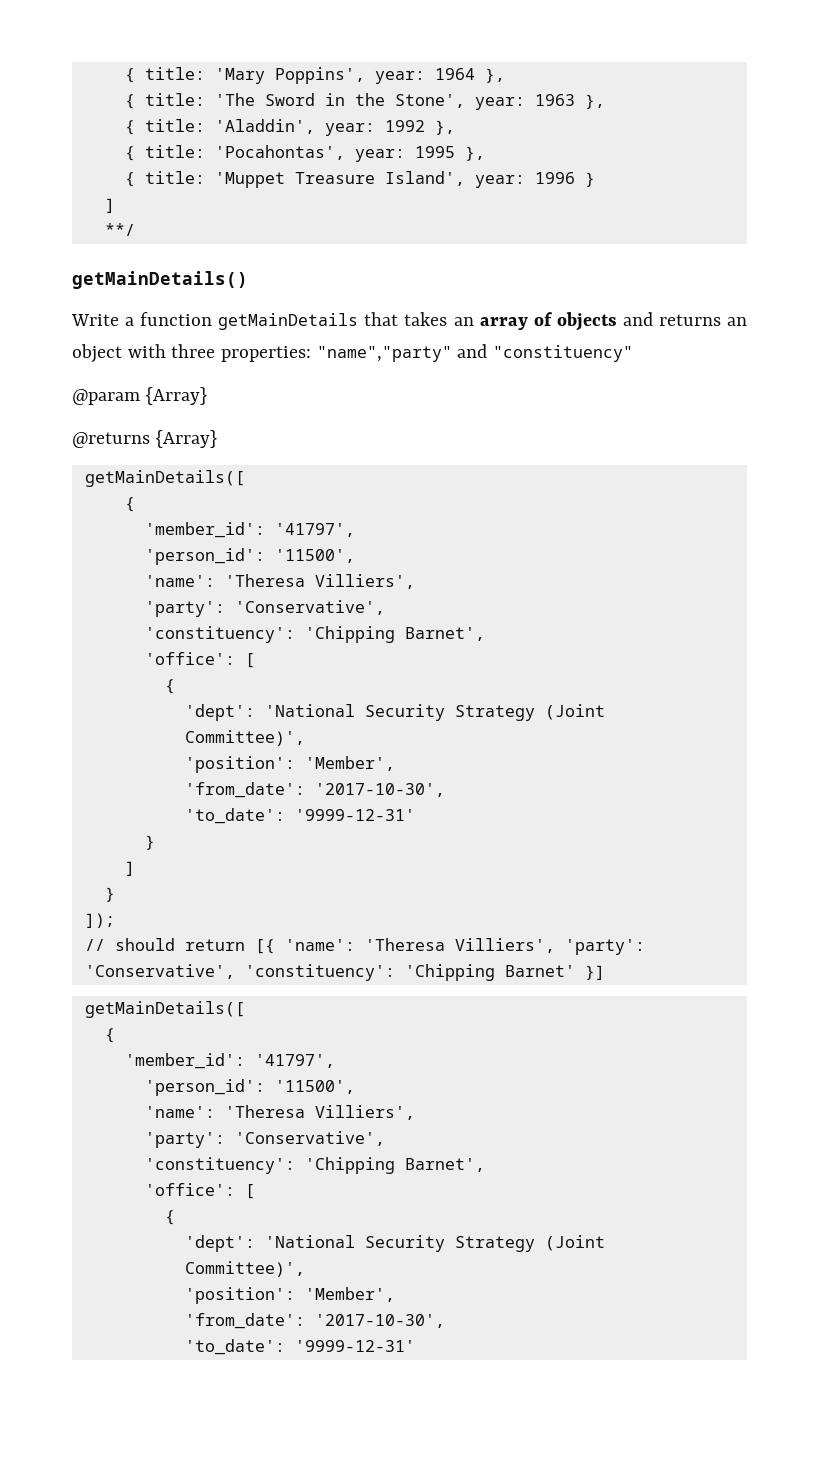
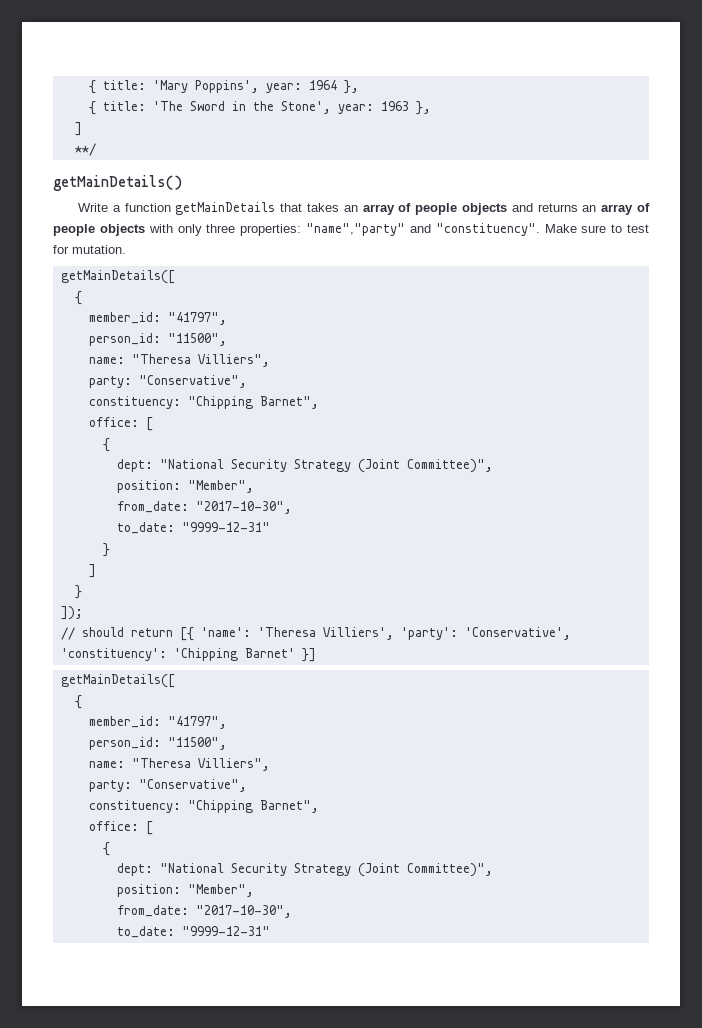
[124,119,455,136] [124,145,485,162] [124,171,595,188] // { title: 'Aladdin', year: 1992 }, // { title: 'Pocahontas', year: 1995 }, // { title: 'Muppet Treasure Island', year: 1996 } -> (431, 108) none
(553, 319) none -> [415,203,458,215] people
[72,344,634,363] [72,387,207,405] [72,430,217,448] [84,470,245,487] [124,497,135,512] [144,522,355,538] [144,548,355,565] [144,574,415,589] [144,600,385,617] [144,626,485,643] [144,652,255,668] [164,679,175,694] [184,704,605,721] [184,730,305,746] [184,756,395,773] [184,782,445,798] [184,808,415,824] object with three properties: "name","party" and "constituency" // @param {Array} // @returns {Array} // getMainDetails([ // { // 'member_id': '41797', // 'person_id': '11500', // 'name': 'Theresa Villiers', // 'party': 'Conservative', // 'constituency': 'Chipping Barnet', // 'office': [ // { // 'dept': 'National Security Strategy (Joint Committee)', // 'position': 'Member', // 'from_date': '2017-10-30', // 'to_date': '9999-12-31' -> [601,203,650,215] [53,223,650,236] [53,245,126,254] [60,270,175,284] [74,291,82,305] [88,312,227,325] [88,333,227,346] [88,354,270,367] [88,375,247,388] [88,396,319,409] [88,417,153,431] [102,438,110,452] [116,459,493,473] [116,480,254,493] [116,501,292,514] [116,522,270,534] array of people objects with only three properties: "name","party" and "constituency". Make sure to test for mutation. // getMainDetails([ // { // member_id: "41797", // person_id: "11500", // name: "Theresa Villiers", // party: "Conservative", // constituency: "Chipping Barnet", // office: [ // { // dept: "National Security Strategy (Joint Committee)", // position: "Member", // from_date: "2017-10-30", // to_date: "9999-12-31"
[124,1053,335,1069] [144,1079,355,1096] [144,1105,415,1120] [144,1131,385,1148] [144,1157,485,1174] [144,1183,255,1199] [164,1210,175,1225] [184,1235,605,1252] [184,1261,305,1277] [184,1287,395,1304] [184,1313,445,1329] [184,1339,415,1355] 'member_id': '41797', // 'person_id': '11500', // 'name': 'Theresa Villiers', // 'party': 'Conservative', // 'constituency': 'Chipping Barnet', // 'office': [ // { // 'dept': 'National Security Strategy (Joint Committee)', // 'position': 'Member', // 'from_date': '2017-10-30', // 'to_date': '9999-12-31' -> [88,716,227,729] [88,737,227,750] [88,758,270,771] [88,779,247,792] [88,800,319,813] [88,821,153,835] [102,842,110,856] [116,863,493,877] [116,884,254,897] [116,905,292,918] [116,926,270,938] member_id: "41797", // person_id: "11500", // name: "Theresa Villiers", // party: "Conservative", // constituency: "Chipping Barnet", // office: [ // { // dept: "National Security Strategy (Joint Committee)", // position: "Member", // from_date: "2017-10-30", // to_date: "9999-12-31"

